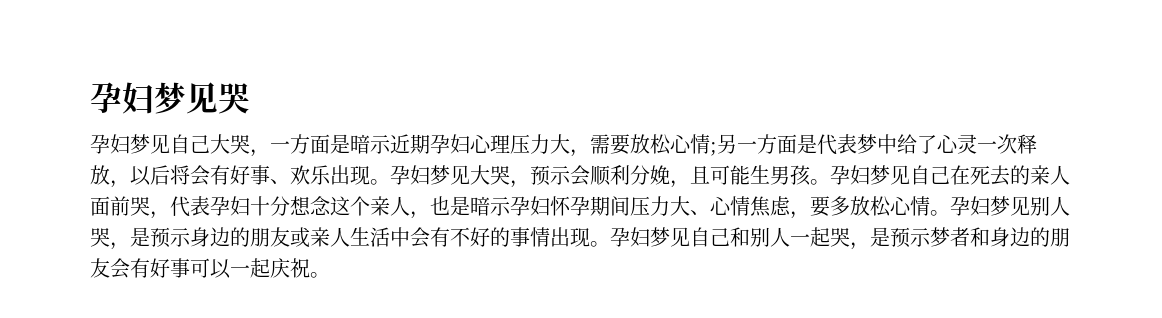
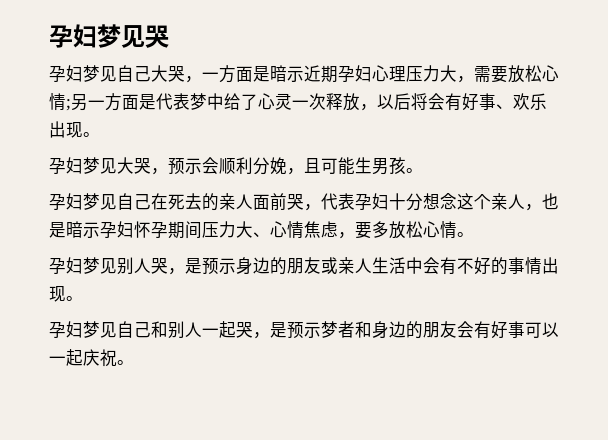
(390, 182) none -> (100, 134) //
(830, 182) none -> (423, 170) //
(950, 213) none -> (474, 234) //
(610, 244) none -> (83, 298) //

